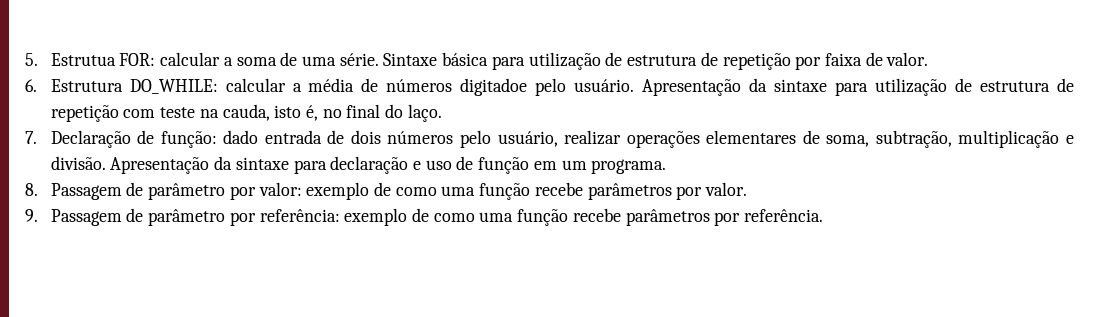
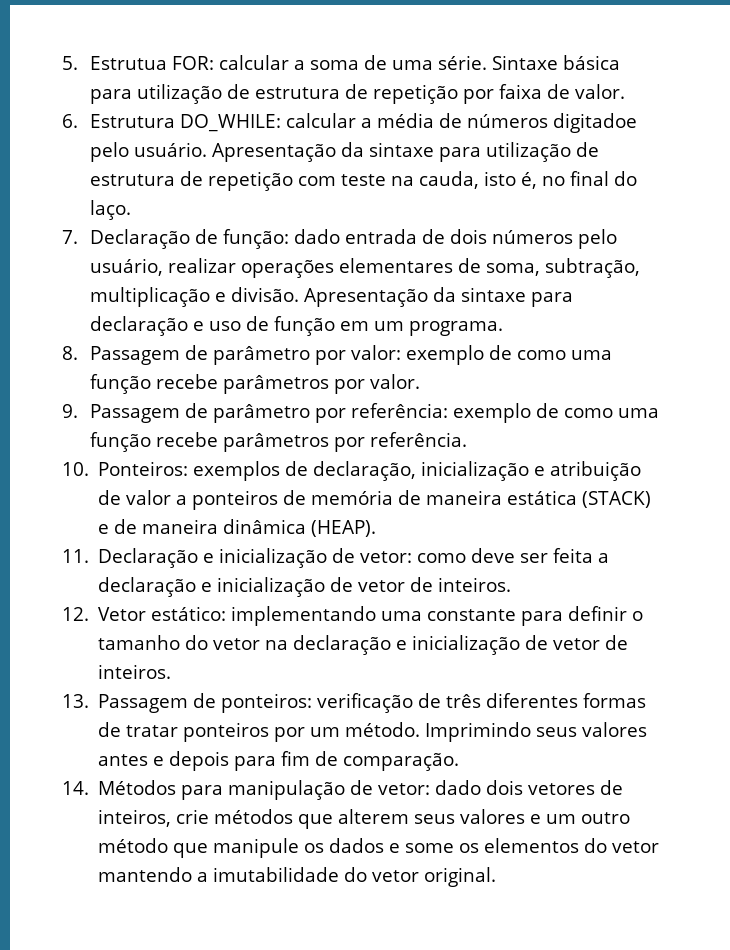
(824, 215) none -> [62,461,642,481] [98,490,652,510] [98,519,377,537] [62,548,610,568] [98,577,512,597] [62,606,644,626] [98,635,629,655] [98,664,172,679] [62,693,647,713] [98,722,648,742] [98,751,460,771] [62,780,624,800] [98,809,631,829] [98,838,660,858] [98,867,497,887] // 10. Ponteiros: exemplos de declaração, inicialização e atribuição de valor a ponteiros de memória de maneira estática (STACK) e de maneira dinâmica (HEAP). // 11. Declaração e inicialização de vetor: como deve ser feita a declaração e inicialização de vetor de inteiros. // 12. Vetor estático: implementando uma constante para definir o tamanho do vetor na declaração e inicialização de vetor de inteiros. // 13. Passagem de ponteiros: verificação de três diferentes formas de tratar ponteiros por um método. Imprimindo seus valores antes e depois para fim de comparação. // 14. Métodos para manipulação de vetor: dado dois vetores de inteiros, crie métodos que alterem seus valores e um outro método que manipule os dados e some os elementos do vetor mantendo a imutabilidade do vetor original.

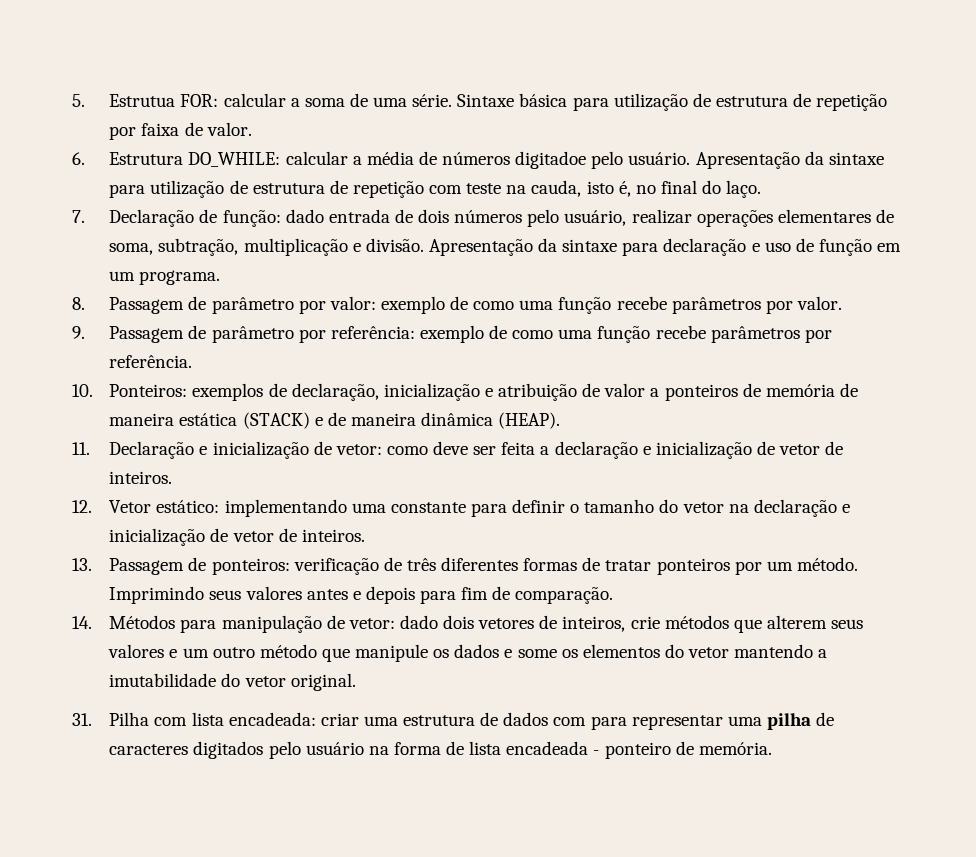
(497, 877) none -> [72,712,835,730] [109,741,772,759] // 31. Pilha com lista encadeada: criar uma estrutura de dados com para representar uma pilha de caracteres digitados pelo usuário na forma de lista encadeada - ponteiro de memória.

